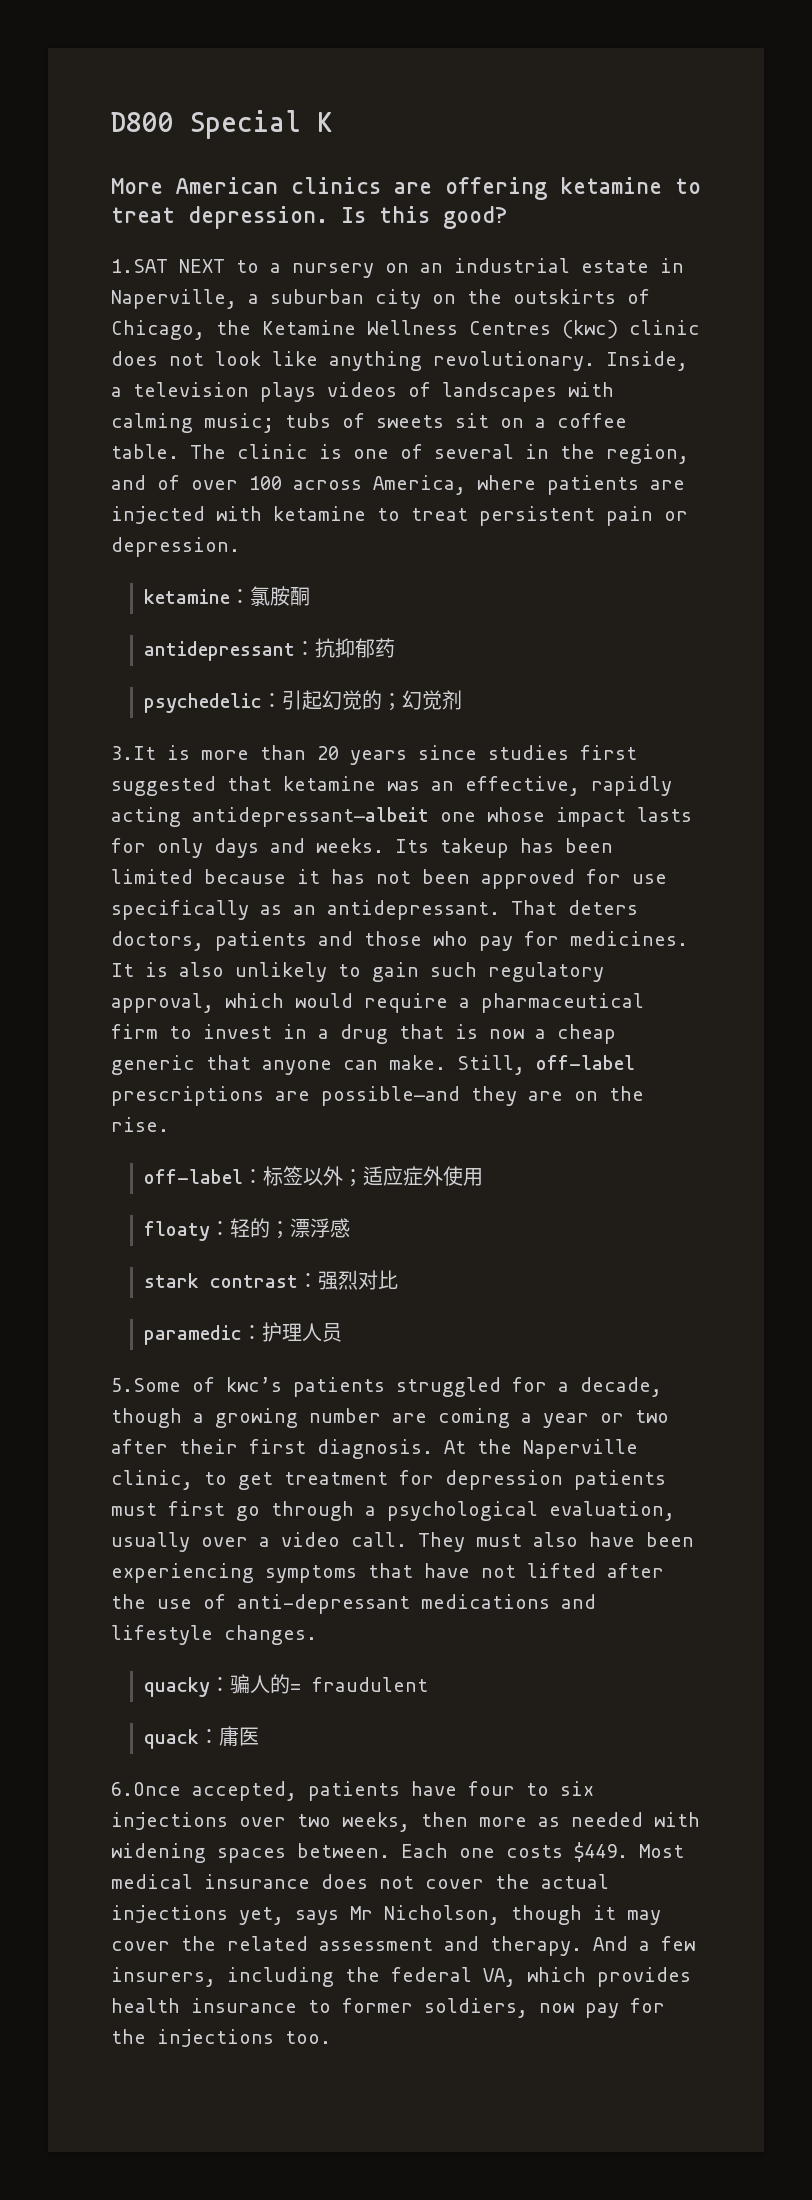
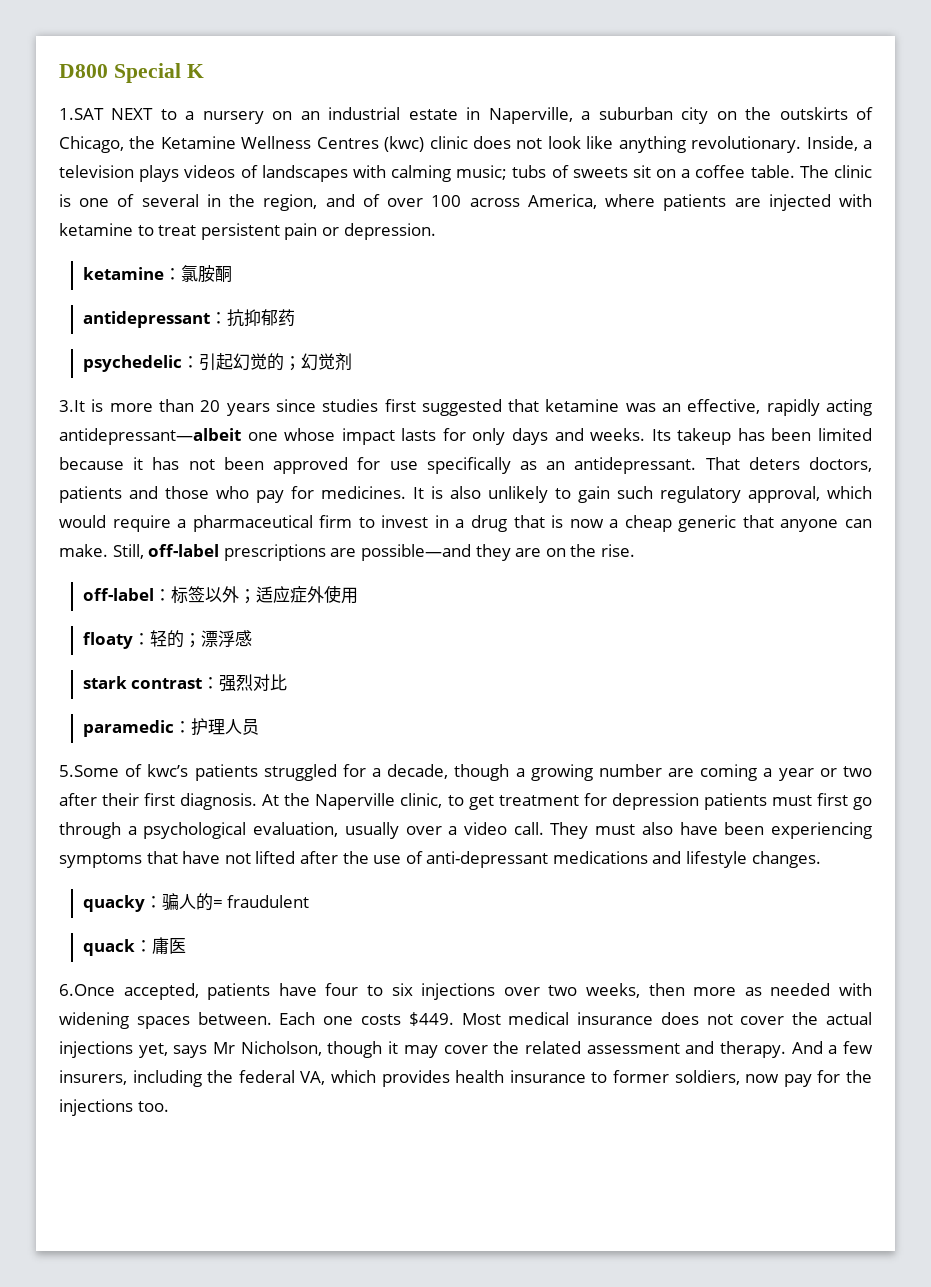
[111,177,701,200] [111,206,507,229] // More American clinics are offering ketamine to treat depression. Is this good? -> (204, 71) none

